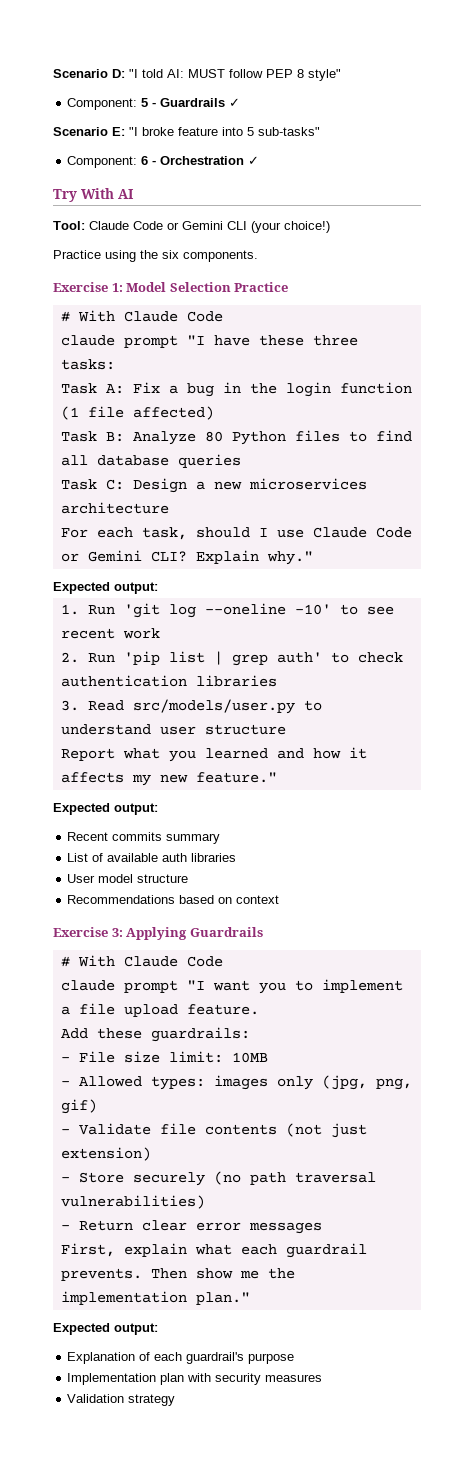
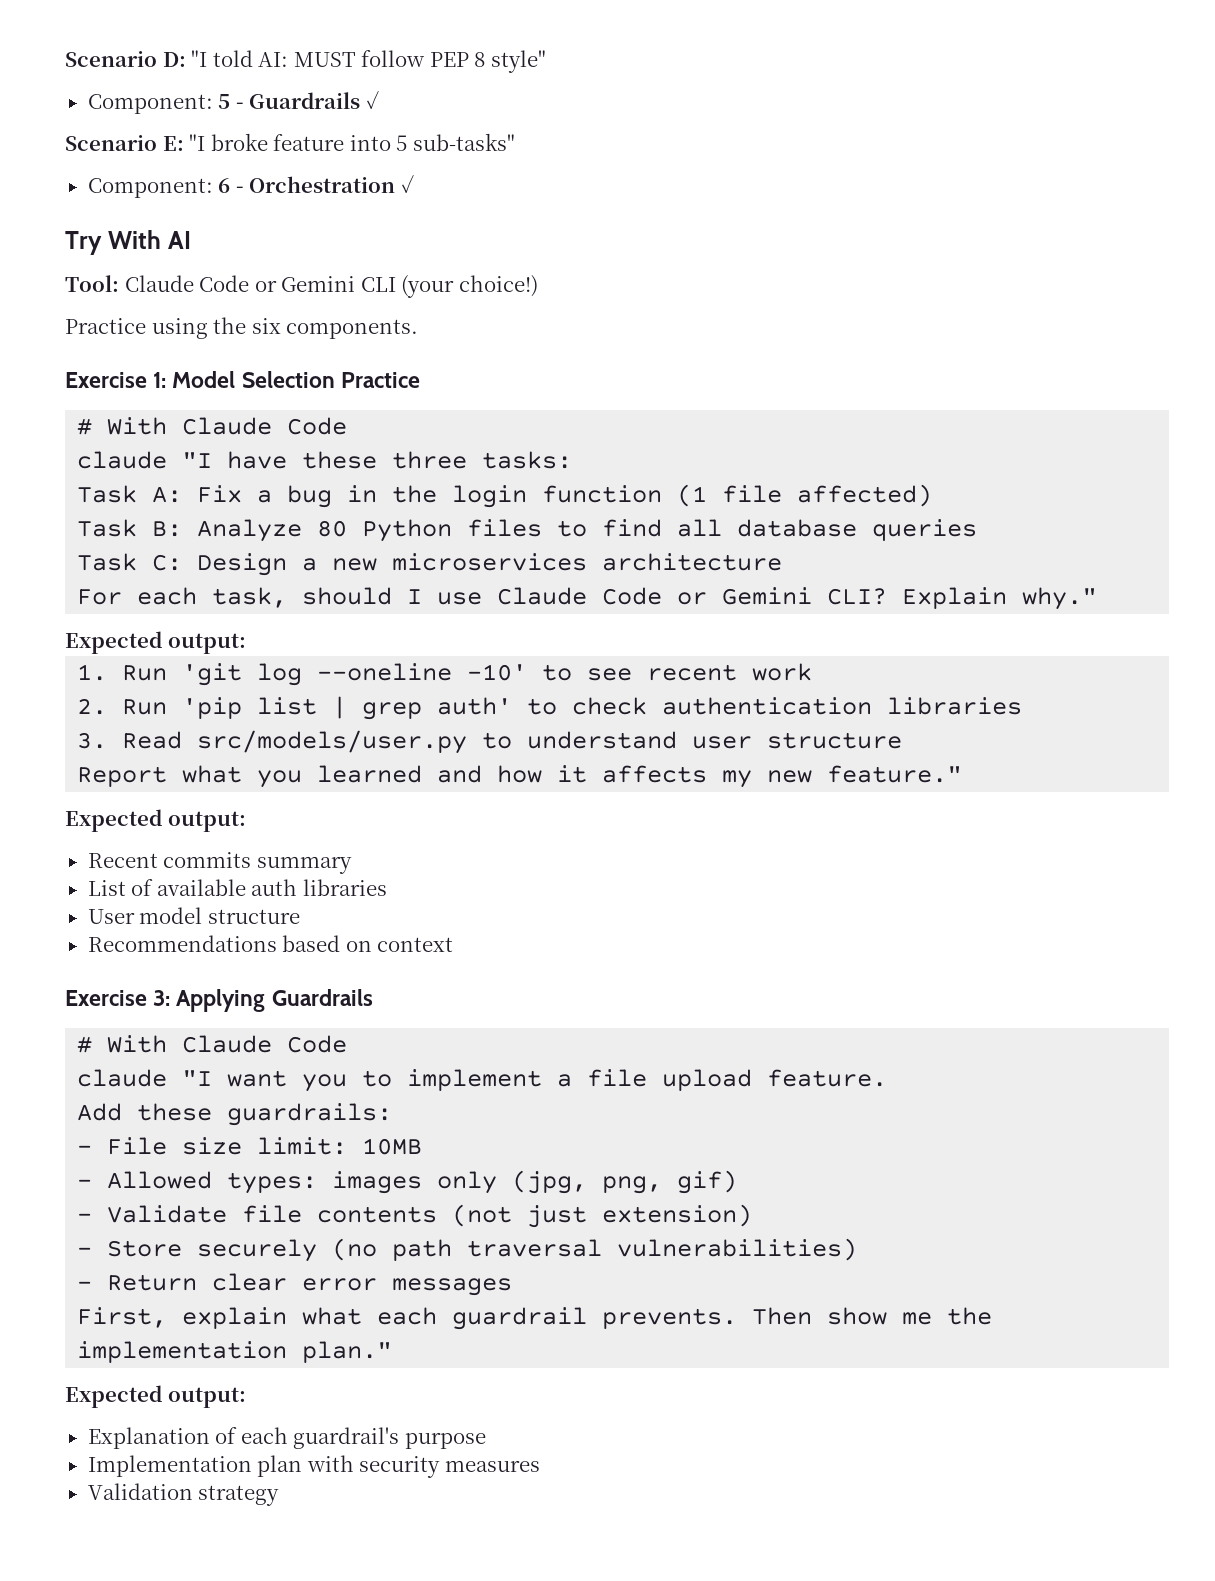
[123,335,178,348] prompt -> (168, 460) none
[123,980,178,993] prompt -> (168, 1078) none

